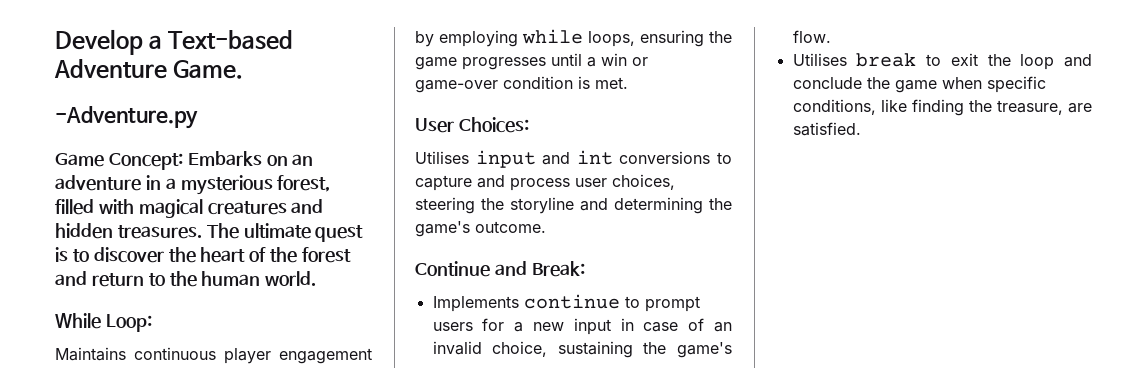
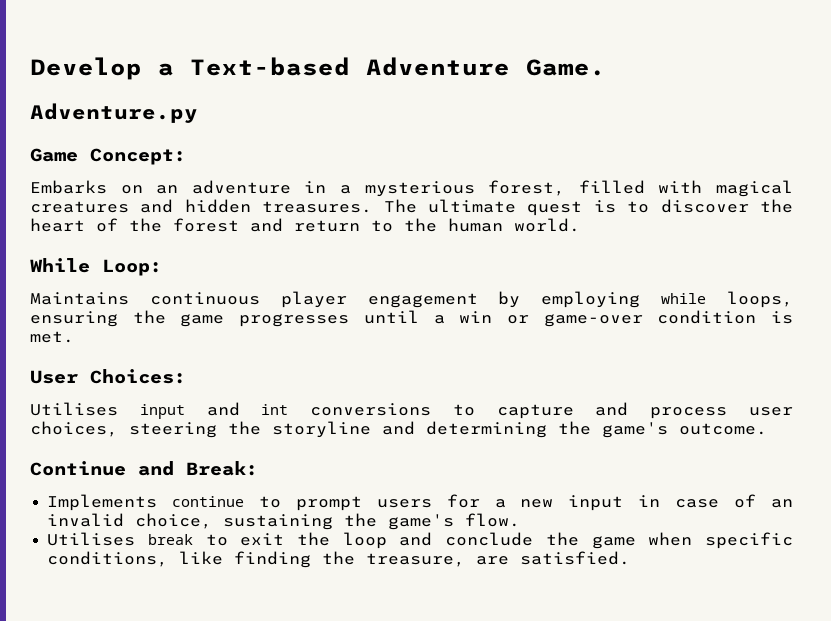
[55,106,198,129] -Adventure.py -> [30,103,198,123] Adventure.py
(183, 161) none -> (186, 156) //

